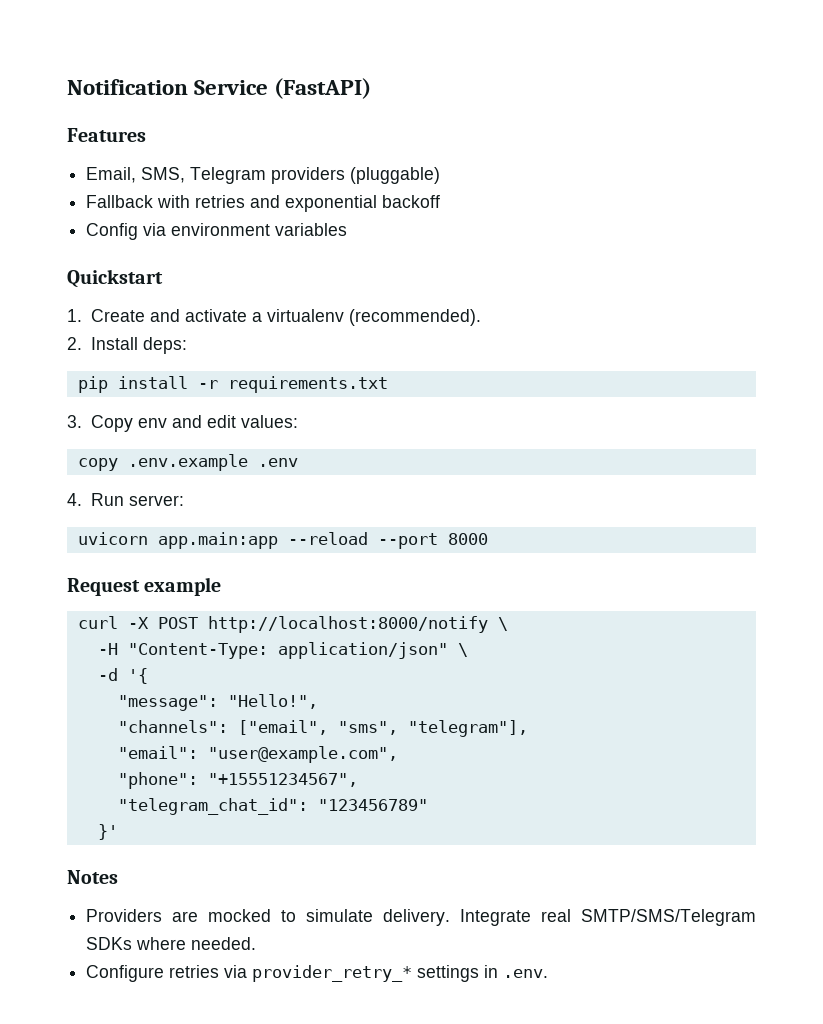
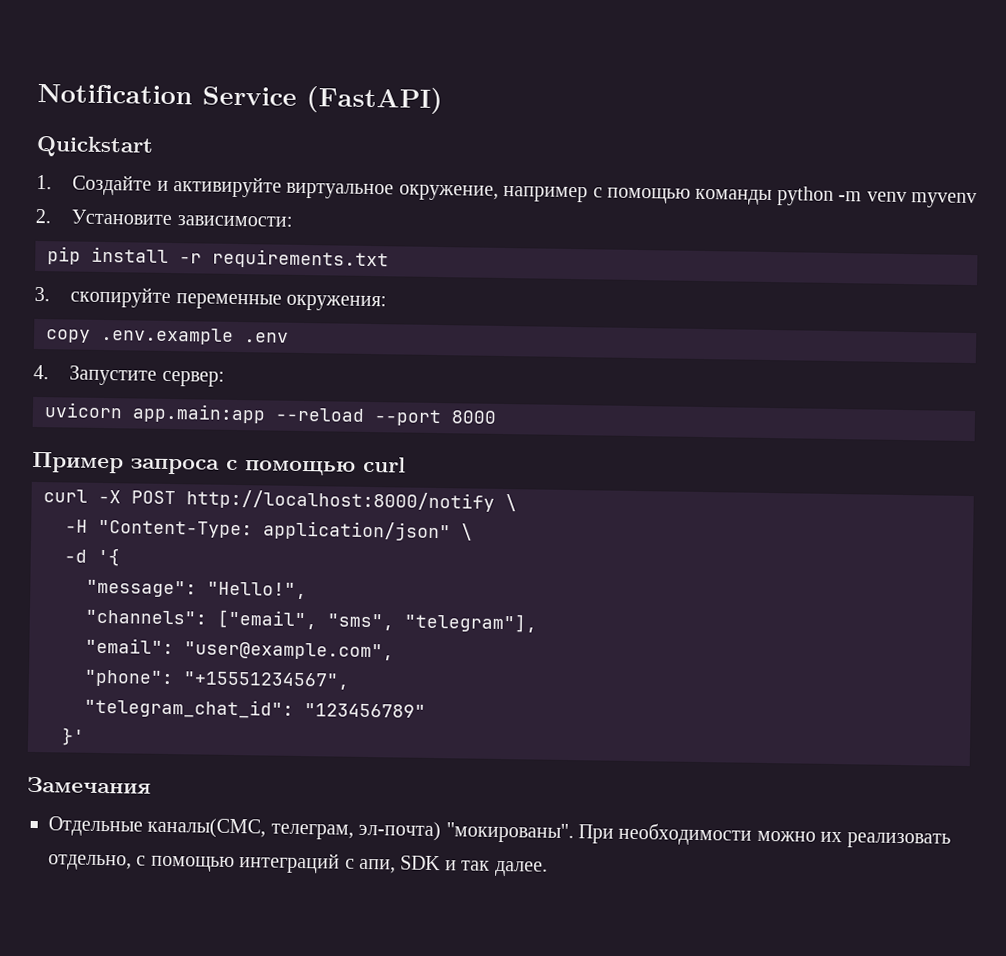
[67,128,146,142] [86,167,441,184] [86,195,441,212] [86,223,348,240] [67,269,163,288] [67,309,481,326] Features // Email, SMS, Telegram providers (pluggable) // Fallback with retries and exponential backoff // Config via environment variables // Quickstart // 1. Create and activate a virtualenv (recommended). -> [36,135,154,158] [36,174,977,209] Quickstart // 1. Создайте и активируйте виртуальное окружение, например с помощью команды python -m venv myvenv
[90,337,187,354] Install deps: -> [71,209,293,227] Установите зависимости:
[90,415,298,432] Copy env and edit values: -> [70,286,387,312] скопируйте переменные окружения:
[90,493,184,506] Run server: -> [69,365,225,387] Запустите сервер:
[67,577,222,596] Request example -> [32,451,406,476] Пример запроса с помощью curl
[67,870,118,884] [86,909,756,926] [86,937,257,950] [86,965,549,982] Notes // Providers are mocked to simulate delivery. Integrate real SMTP/SMS/Telegram SDKs where needed. // Configure retries via provider_retry_* settings in .env. -> [27,776,151,794] [48,816,951,849] [48,852,548,877] Замечания // Отдельные каналы(СМС, телеграм, эл-почта) "мокированы". При необходимости можно их реализовать отдельно, с помощью интеграций с апи, SDK и так далее.

